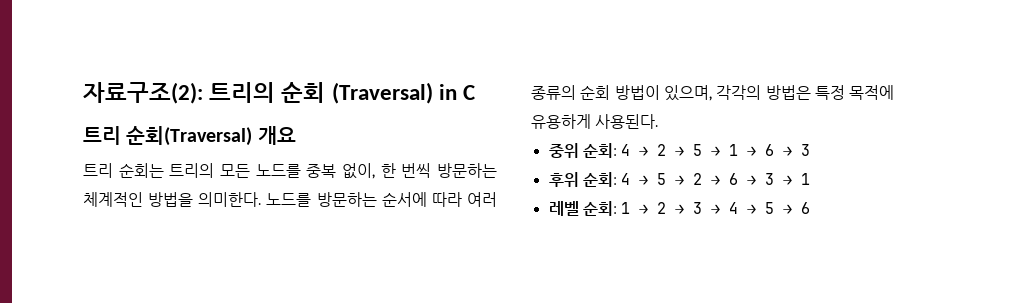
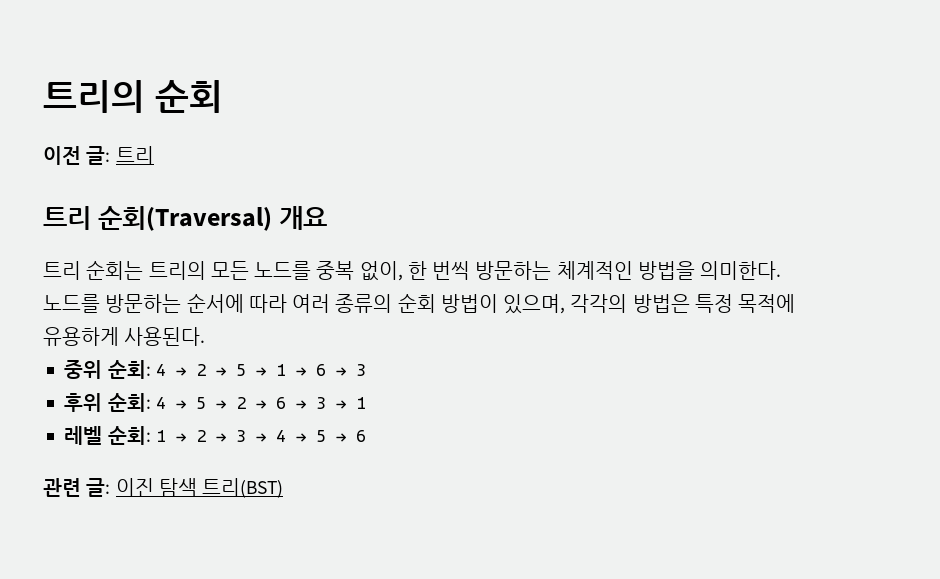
[83,82,203,104] 자료구조(2): -> (43, 96) none
[331,82,476,104] (Traversal) in C -> [43,146,154,165] // 이전 글: 트리
(811, 208) none -> [43,478,284,498] // 관련 글: 이진 탐색 트리(BST)

